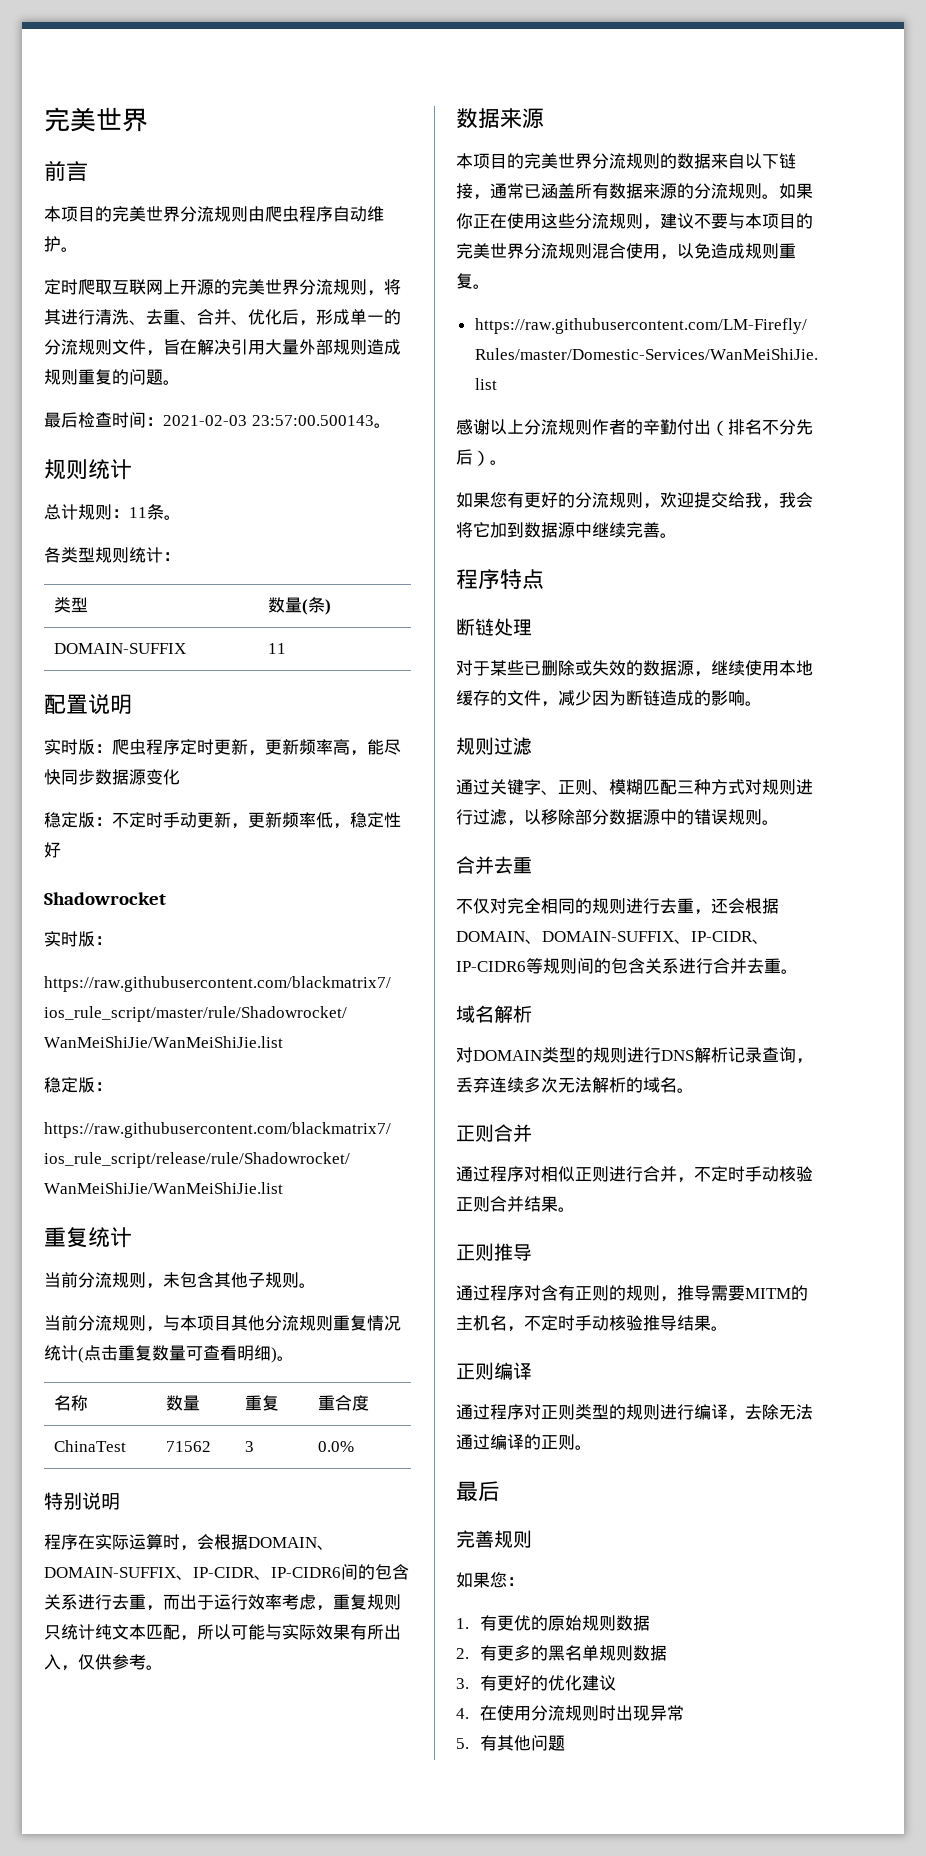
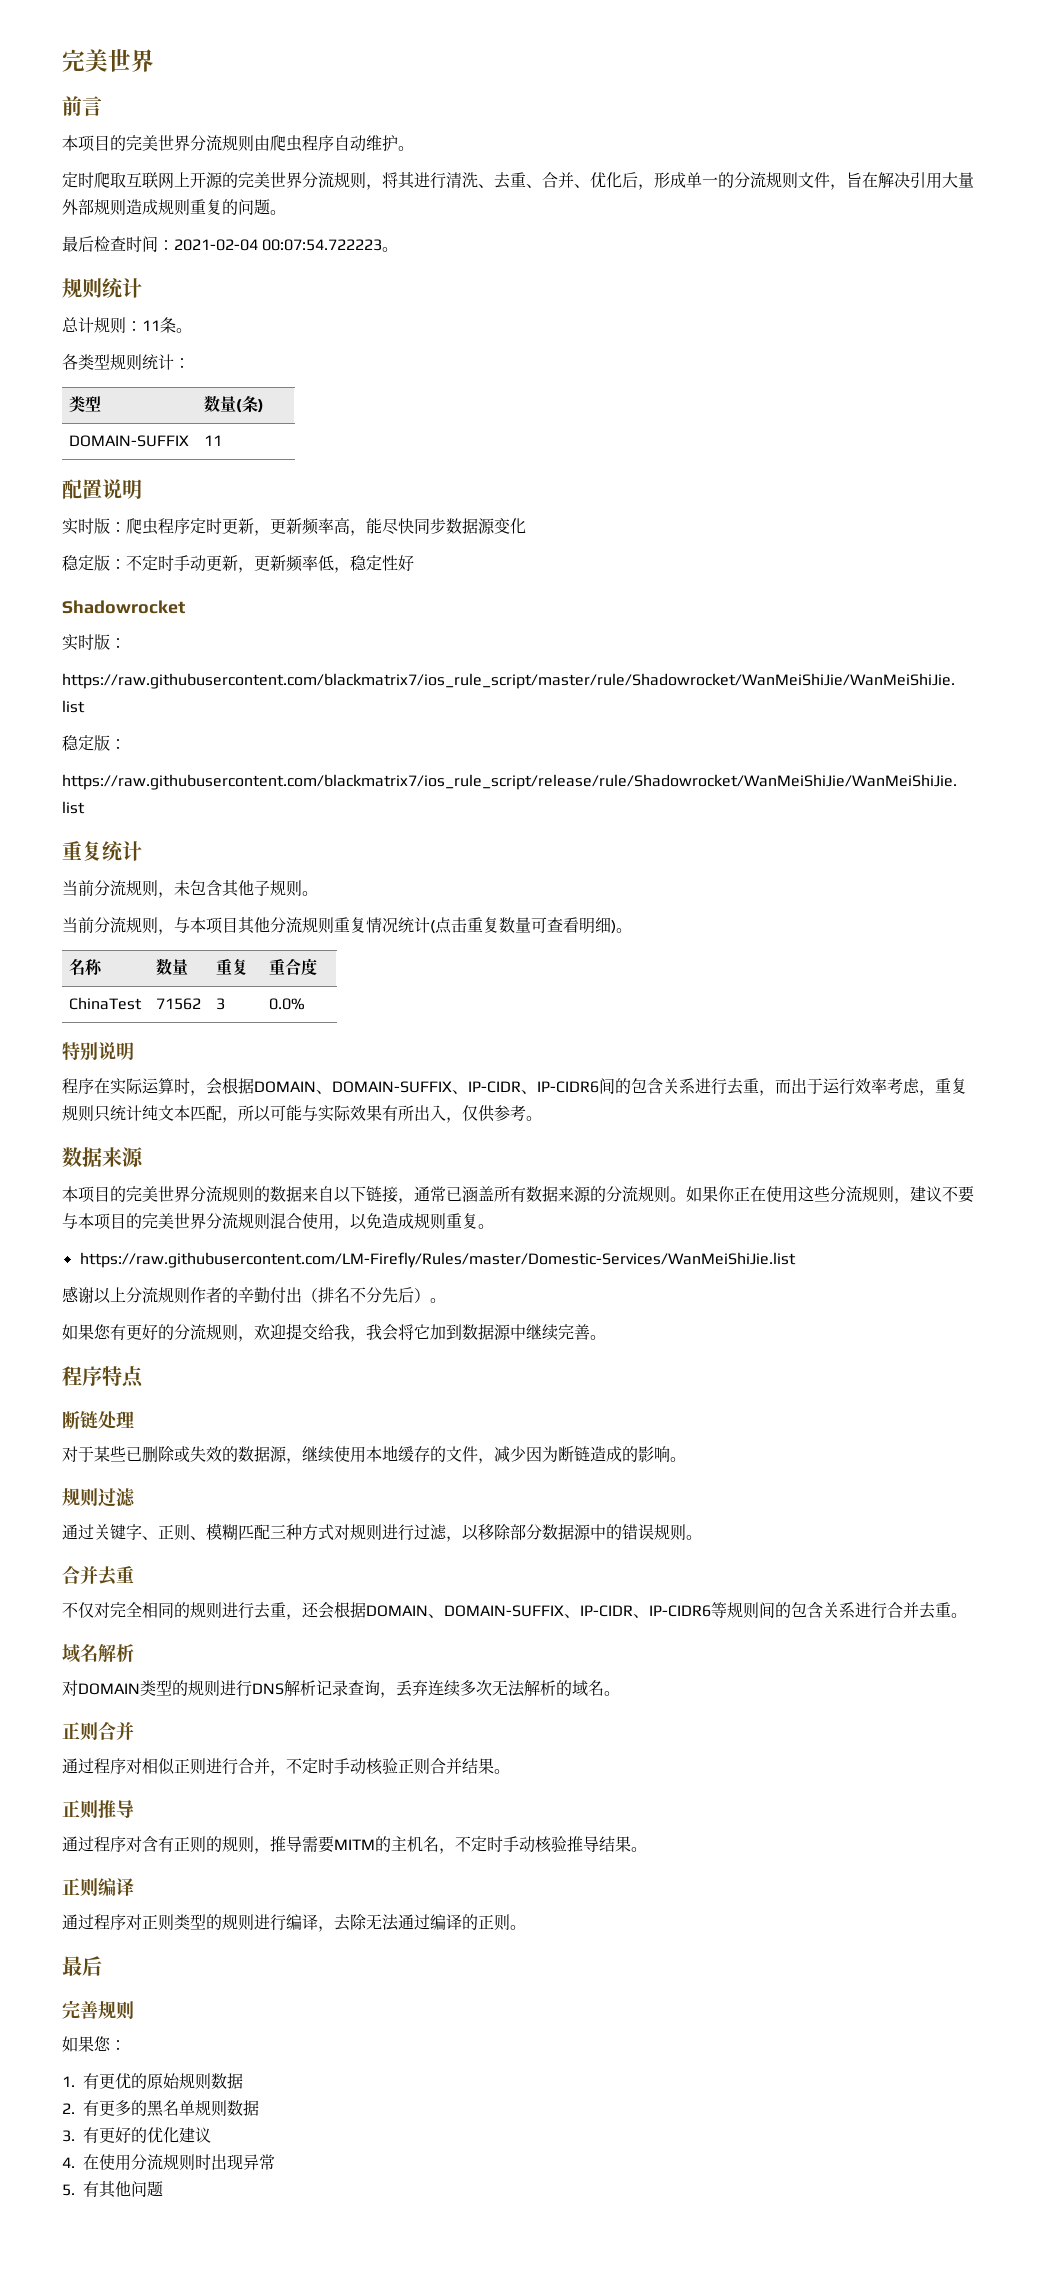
[163,415,374,426] 2021-02-03 23:57:00.500143 -> [174,239,383,251] 2021-02-04 00:07:54.722223

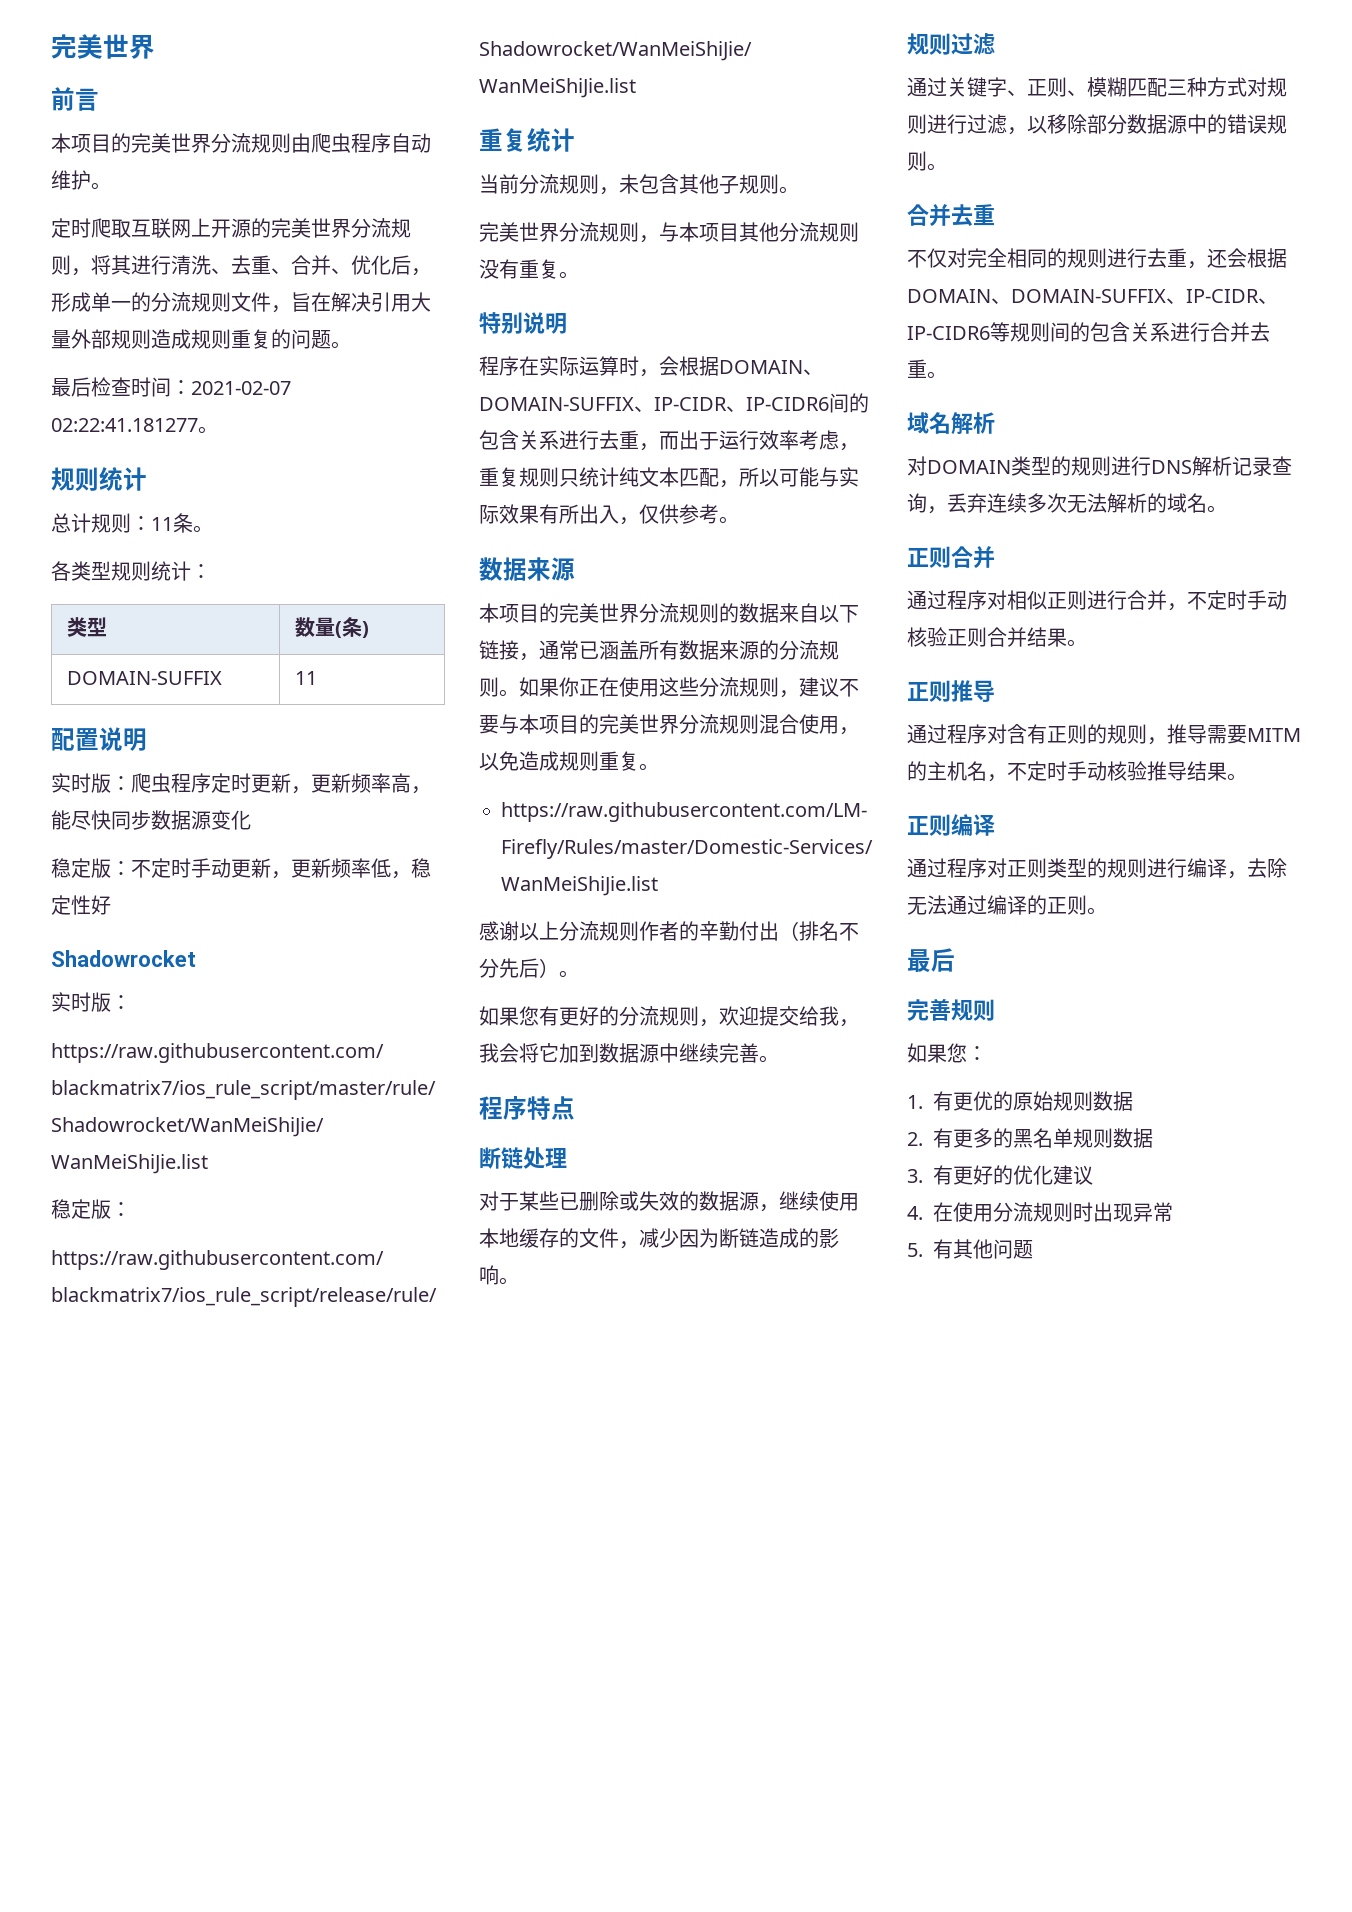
[174,239,383,251] 2021-02-04 00:07:54.722223 -> [191,381,291,395] [51,418,198,432] 2021-02-07 02:22:41.181277
[62,917,94,933] 当前 -> [479,222,559,242] 完美世界
[334,917,632,934] [69,958,104,976] [156,958,189,976] [216,958,249,976] [269,958,318,976] [69,997,143,1010] [156,998,202,1010] [216,998,226,1010] [269,998,306,1010] 重复情况统计(点击重复数量可查看明细)。 // 名称 | 数量 | 重复 | 重合度 // ChinaTest | 71562 | 3 | 0.0% -> [479,259,579,279] 没有重复。

